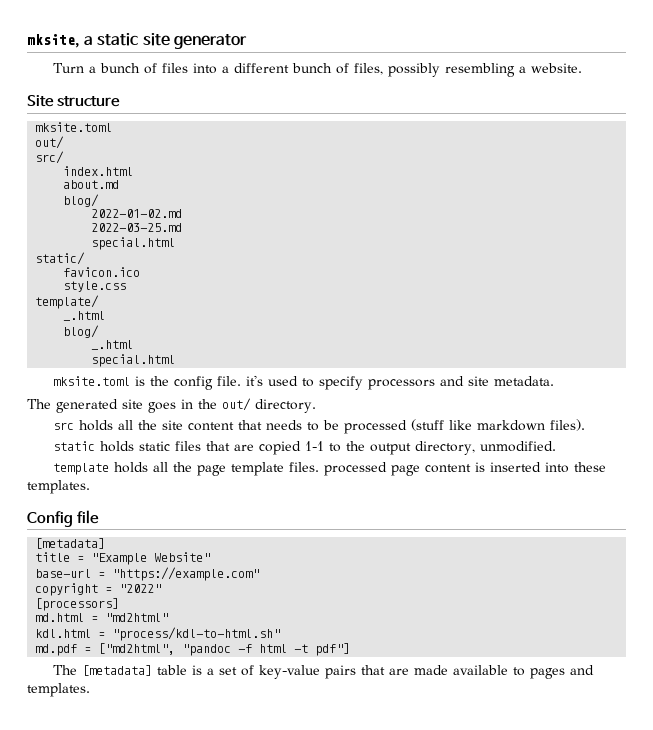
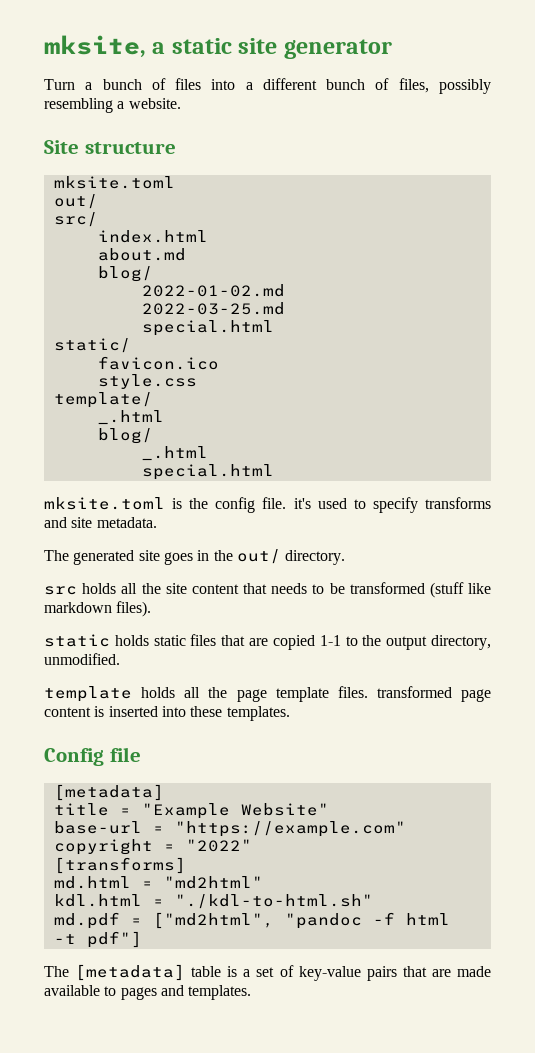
[367,379,435,390] processors -> [424,497,491,509] transforms
[343,420,407,434] processed -> [349,582,425,594] transformed
[323,462,387,476] processed -> [376,686,452,698] transformed
[35,598,120,611] [processors] -> [53,857,186,874] [transforms]
[112,627,281,641] "process/kdl-to-html.sh" -> [174,894,373,909] "./kdl-to-html.sh"

